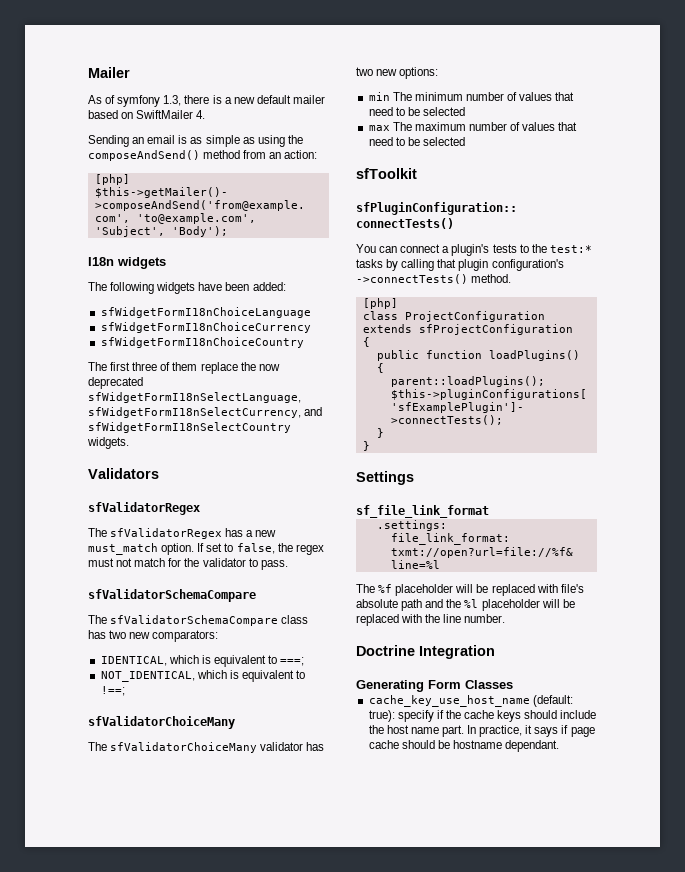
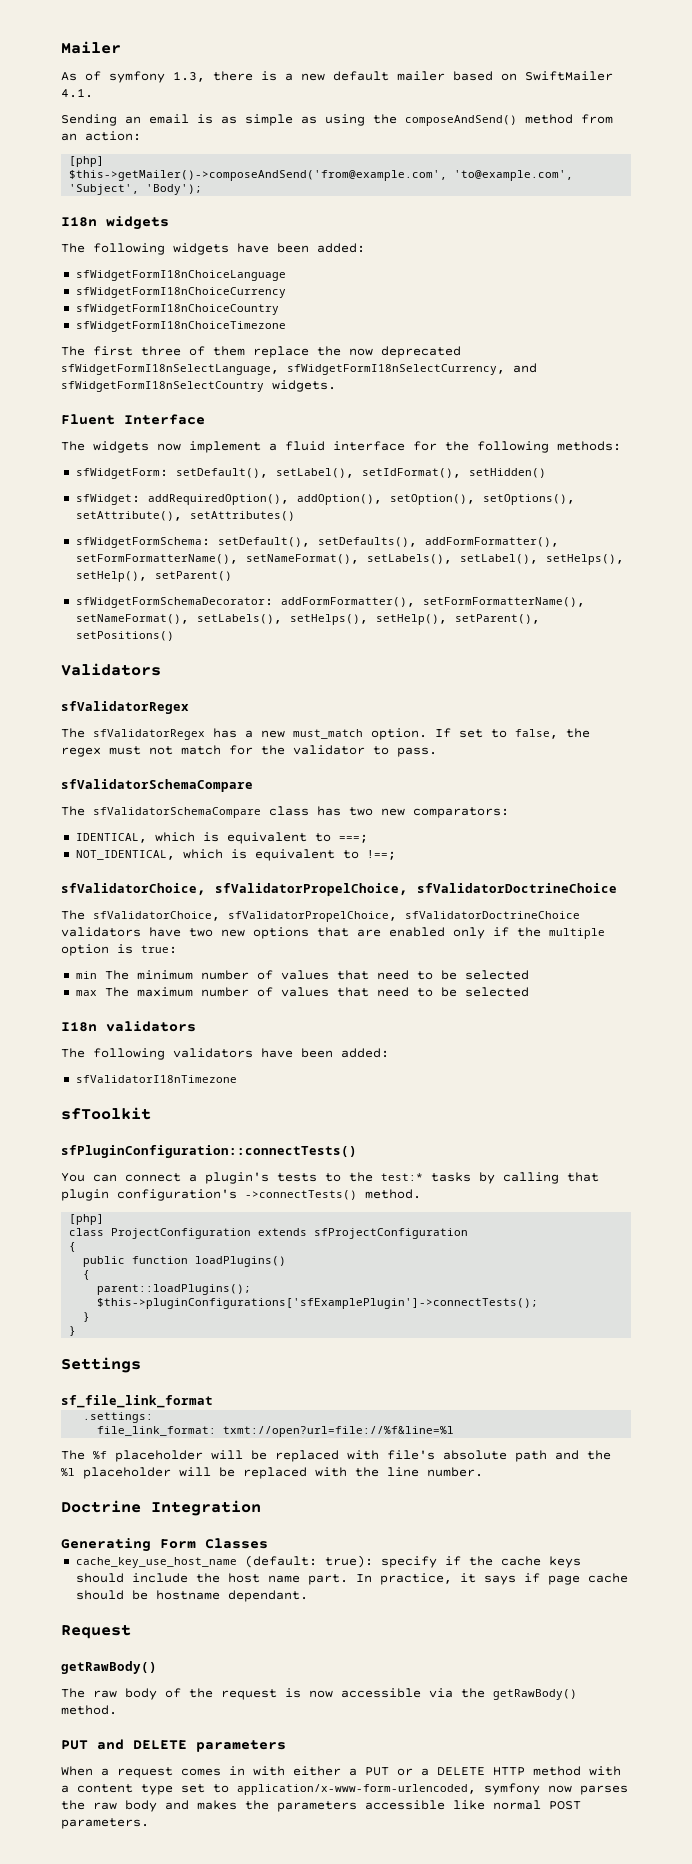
[196,110,206,119] 4. -> [61,88,93,98] 4.1.
(304, 342) none -> [75,321,286,332] // sfWidgetFormI18nChoiceTimezone
(129, 443) none -> [61,414,205,425] [61,441,621,453] [75,468,546,479] [75,494,575,505] [75,511,295,521] [75,537,559,548] [75,554,624,565] [75,571,232,582] [75,597,585,608] [75,614,540,625] [75,631,174,641] // Fluent Interface // The widgets now implement a fluid interface for the following methods: // sfWidgetForm: setDefault(), setLabel(), setIdFormat(), setHidden() // sfWidget: addRequiredOption(), addOption(), setOption(), setOptions(), setAttribute(), setAttributes() // sfWidgetFormSchema: setDefault(), setDefaults(), addFormFormatter(), setFormFormatterName(), setNameFormat(), setLabels(), setLabel(), setHelps(), setHelp(), setParent() // sfWidgetFormSchemaDecorator: addFormFormatter(), setFormFormatterName(), setNameFormat(), setLabels(), setHelps(), setHelp(), setParent(), setPositions()
[88,716,235,729] [88,742,325,753] [356,67,439,79] sfValidatorChoiceMany // The sfValidatorChoiceMany validator has two new options: -> [61,883,617,896] [61,910,580,922] [61,927,605,939] [61,944,177,956] sfValidatorChoice, sfValidatorPropelChoice, sfValidatorDoctrineChoice // The sfValidatorChoice, sfValidatorPropelChoice, sfValidatorDoctrineChoice validators have two new options that are enabled only if the multiple option is true:
(465, 141) none -> [61,1021,196,1032] [61,1048,389,1060] [75,1075,237,1083] // I18n validators // The following validators have been added: // sfValidatorI18nTimezone
(560, 746) none -> [61,1624,131,1639] [61,1661,157,1674] [61,1688,577,1700] [61,1705,117,1715] [61,1739,286,1752] [61,1766,621,1778] [61,1783,628,1795] [61,1800,581,1812] [61,1818,149,1829] // Request // getRawBody() // The raw body of the request is now accessible via the getRawBody() method. // PUT and DELETE parameters // When a request comes in with either a PUT or a DELETE HTTP method with a content type set to application/x-www-form-urlencoded, symfony now parses the raw body and makes the parameters accessible like normal POST parameters.

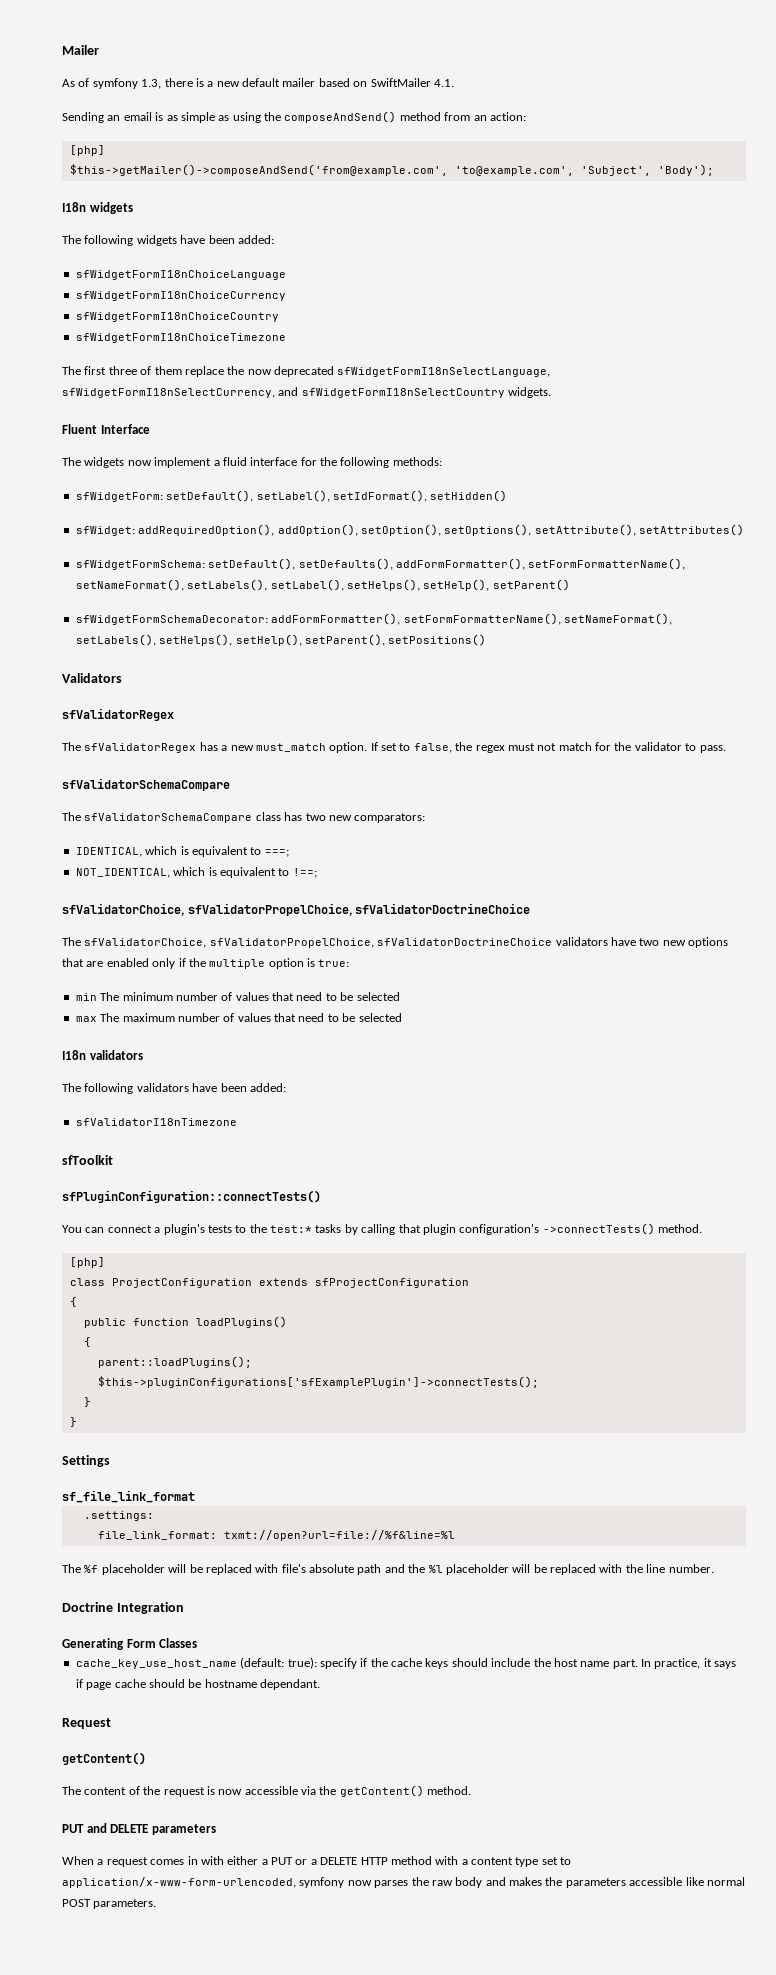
[61,1661,157,1674] [61,1688,157,1700] getRawBody() // The raw body -> [62,1752,146,1765] [62,1786,127,1795] getContent() // The content
[493,1689,577,1700] getRawBody() -> [339,1785,424,1797] getContent()

